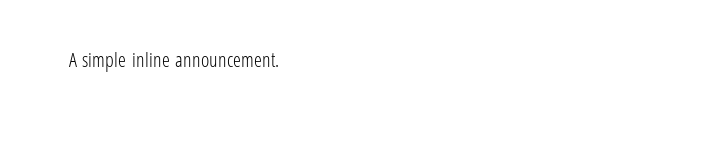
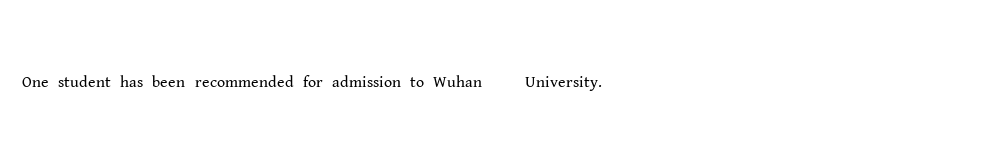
[69,52,279,72] A simple inline announcement. -> [22,75,602,91] One student has been recommended for admission to Wuhan University.

